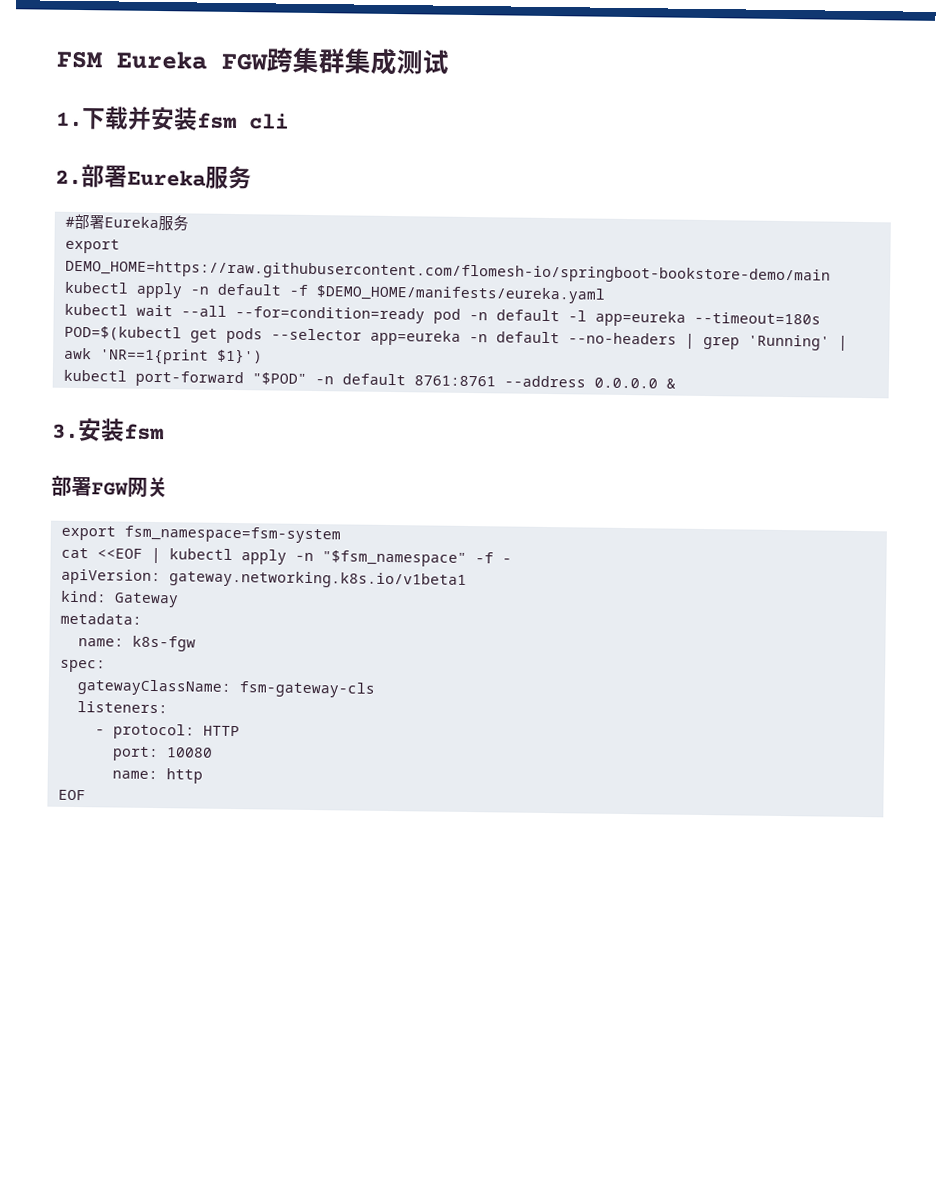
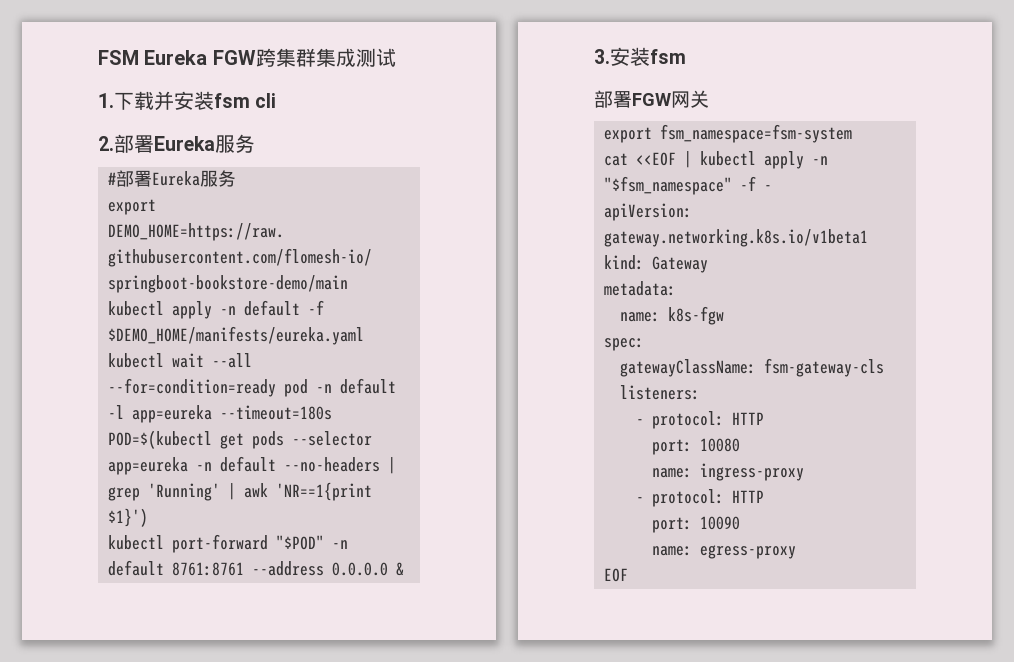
[165,768,203,784] http -> [700,463,805,481] [636,489,765,507] [652,516,741,533] [652,545,797,559] ingress-proxy // - protocol: HTTP // port: 10090 // name: egress-proxy

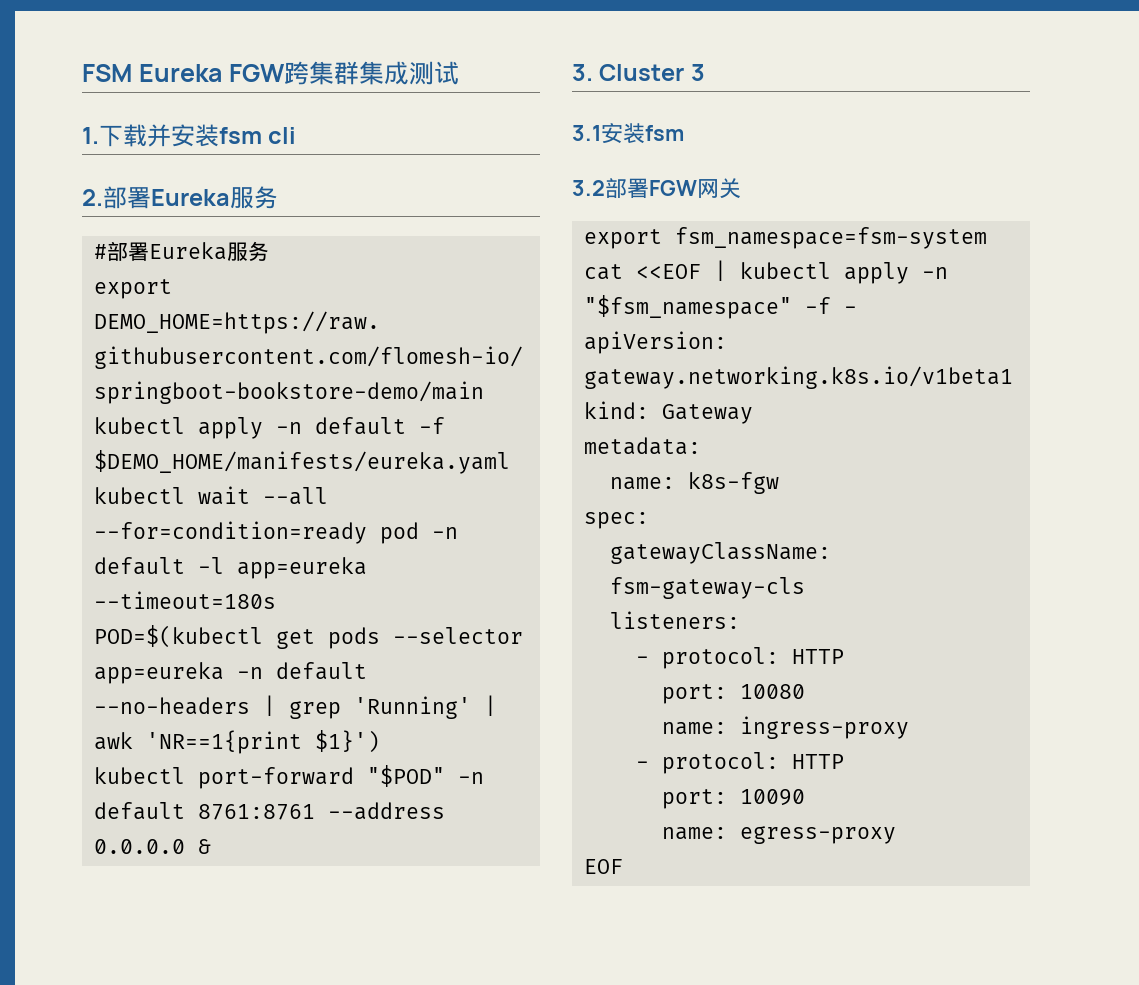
(610, 56) none -> [599,64,705,81] [572,125,601,141] Cluster 3 // 3.1
(686, 56) none -> [572,180,605,196] 3.2

